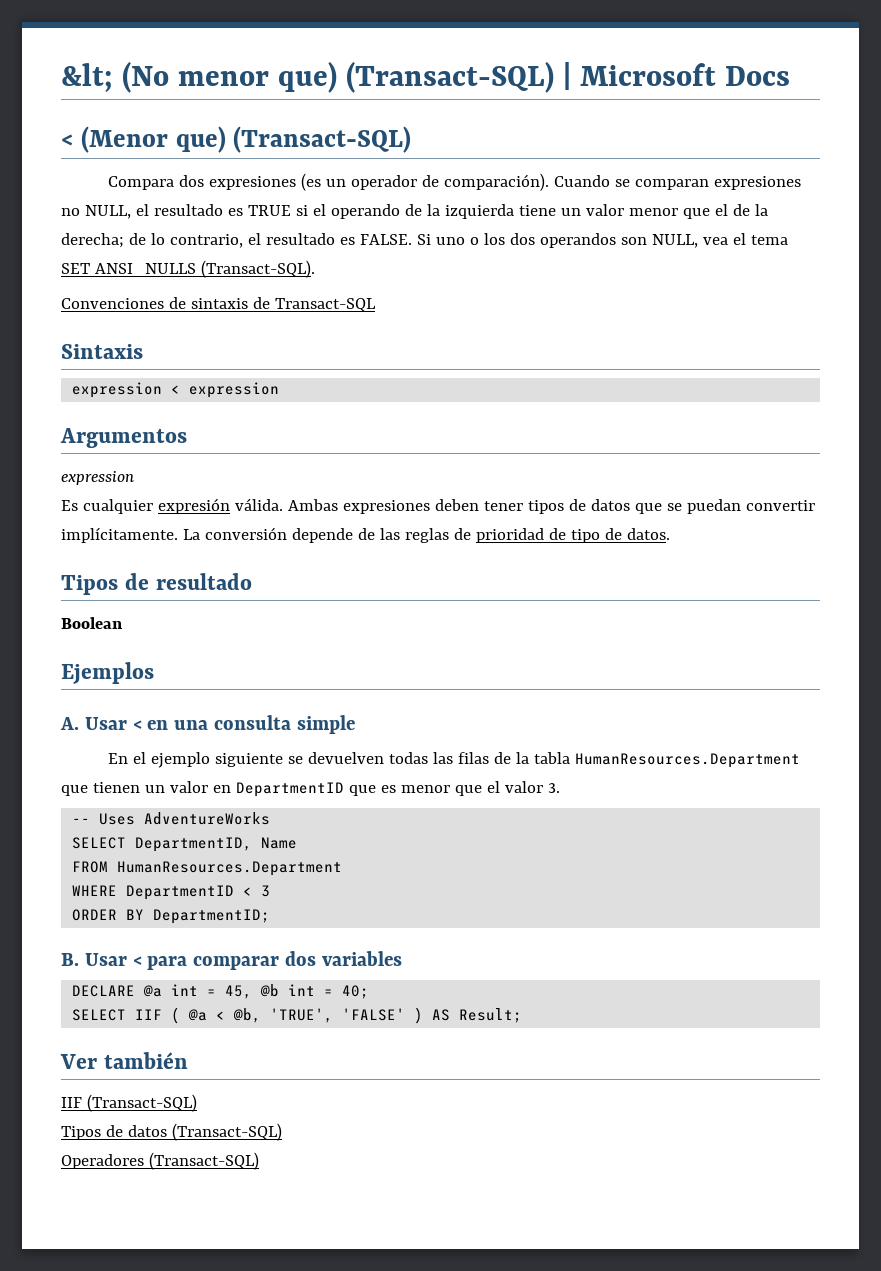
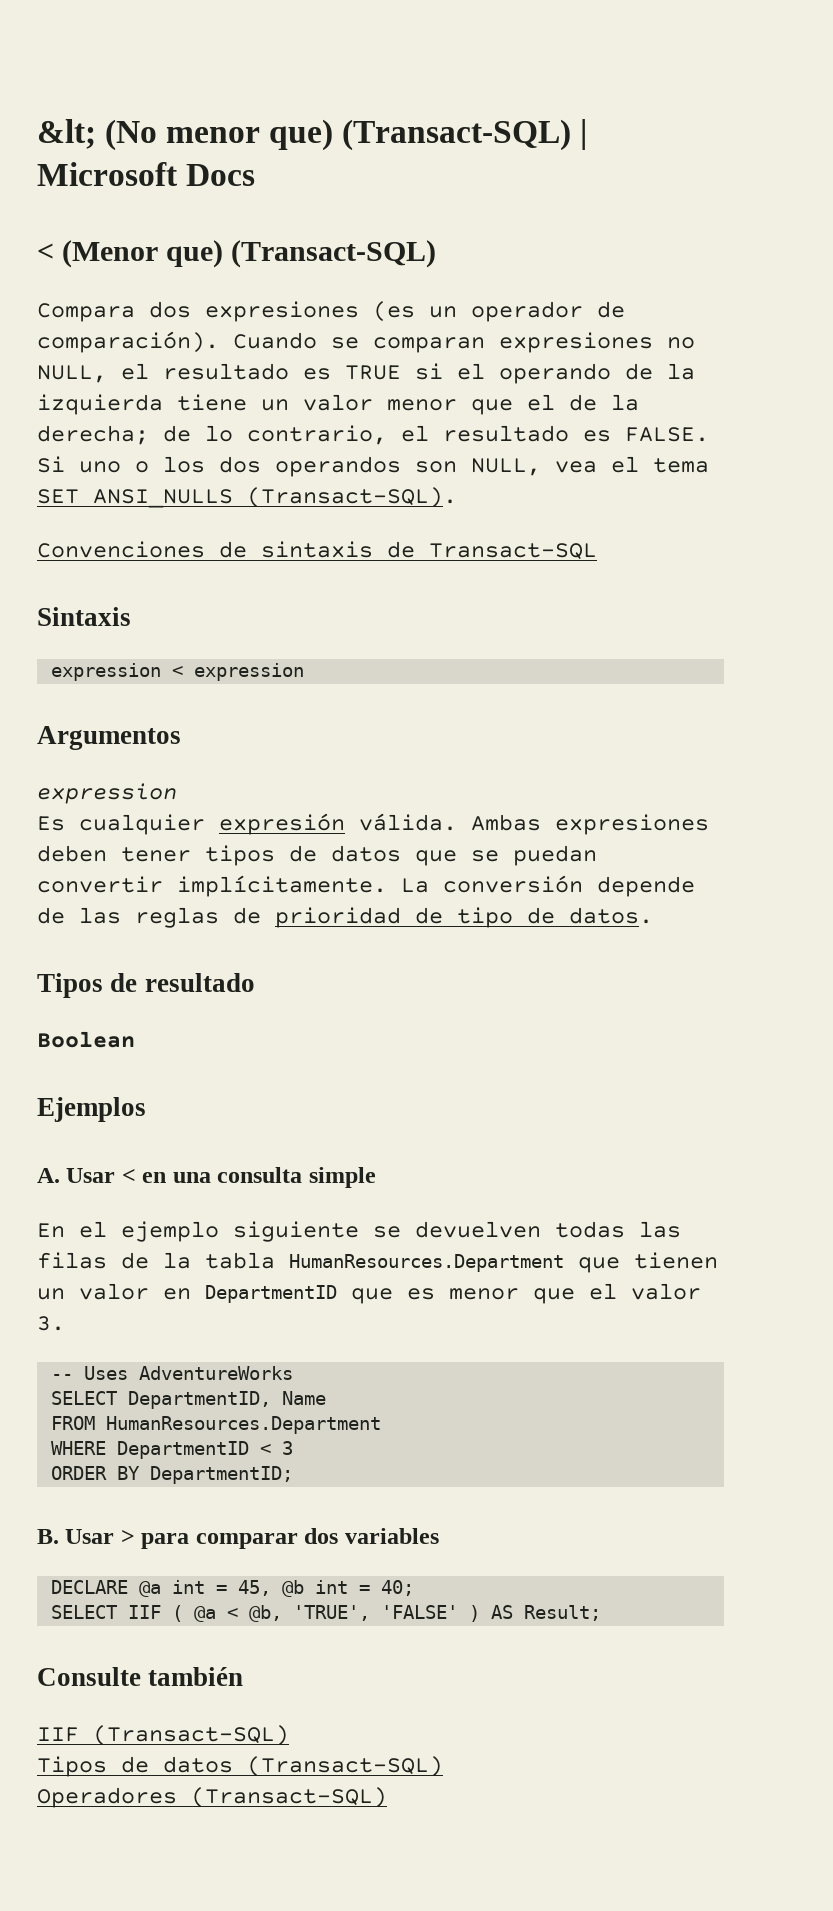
[132,956,142,966] < -> [120,1530,135,1544] >
[60,1054,97,1069] Ver -> [37,1667,141,1686] Consulte

